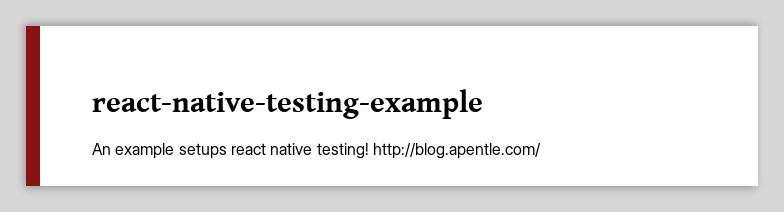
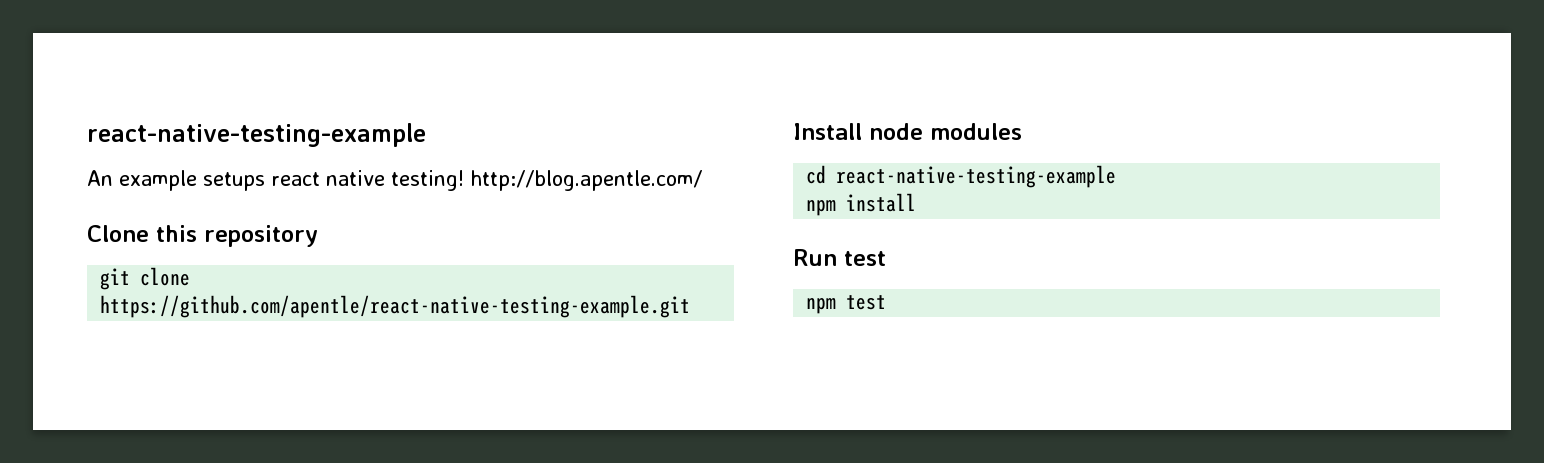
(541, 151) none -> [87,225,318,247] [100,267,191,290] [100,295,691,318] [793,123,1022,140] [806,165,1117,188] [806,193,917,216] [793,249,886,266] [806,295,887,314] // Clone this repository // git clone https://github.com/apentle/react-native-testing-example.git // Install node modules // cd react-native-testing-example // npm install // Run test // npm test

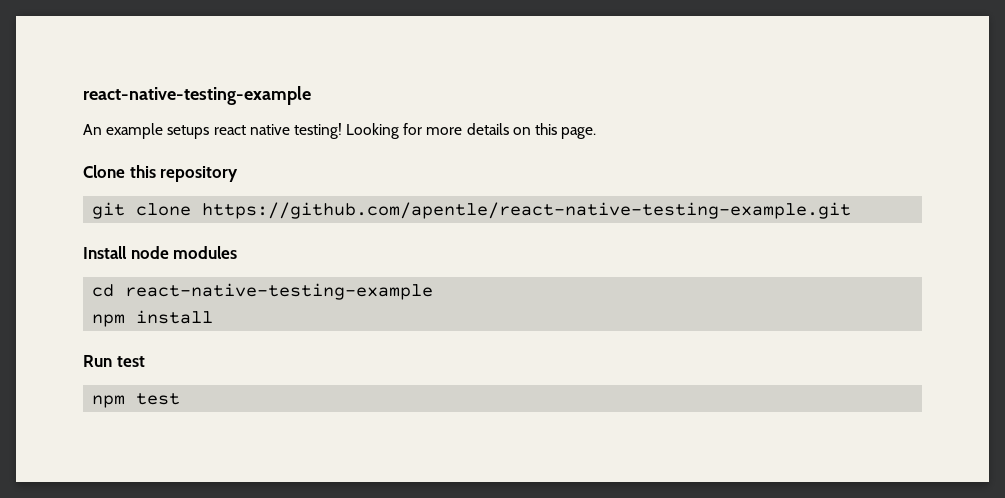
[470,170,702,191] http://blog.apentle.com/ -> [346,123,597,139] Looking for more details on this page.

